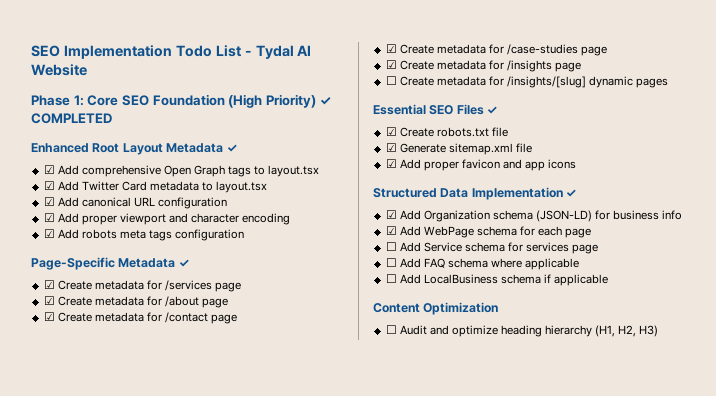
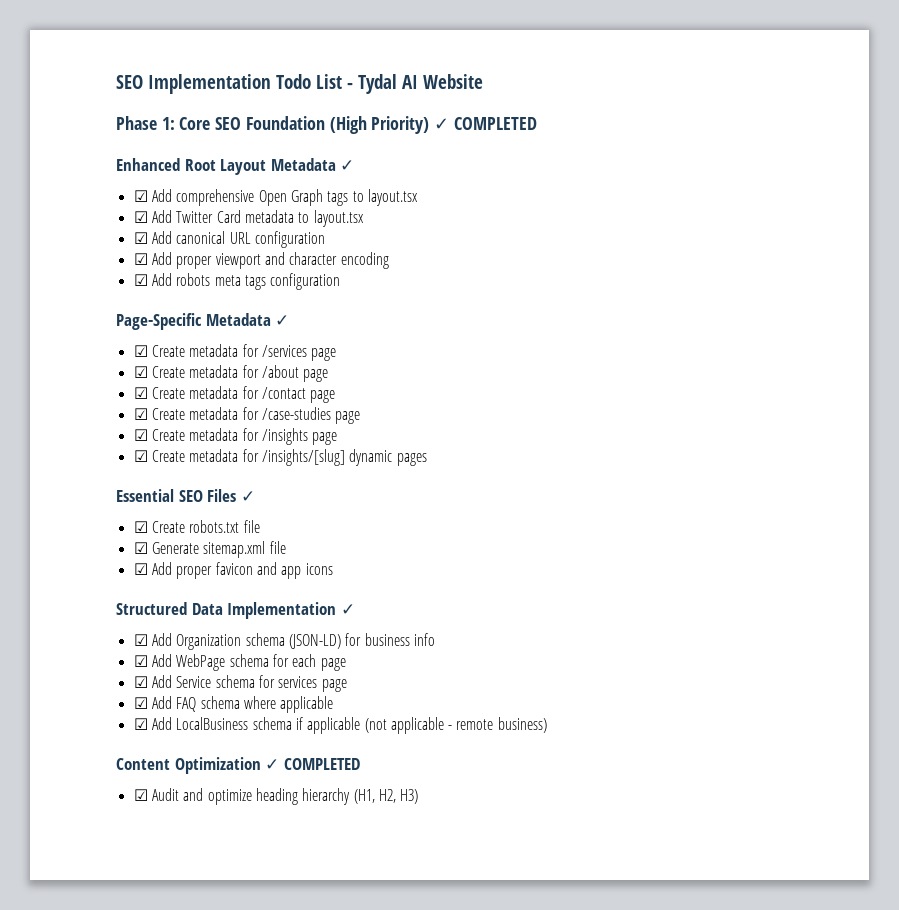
[385,76,397,85] ☐ -> [133,450,148,462] ☑
[385,242,397,251] ☐ -> [133,676,148,688] ☑
[385,258,397,267] ☐ -> [133,697,148,709] ☑
[385,274,397,283] ☐ -> [133,718,148,730] ☑
(609, 280) none -> [364,717,547,734] (not applicable - remote business)
[385,325,397,334] // ☐ -> [265,758,360,770] [133,789,148,801] ✓ COMPLETED // ☑

